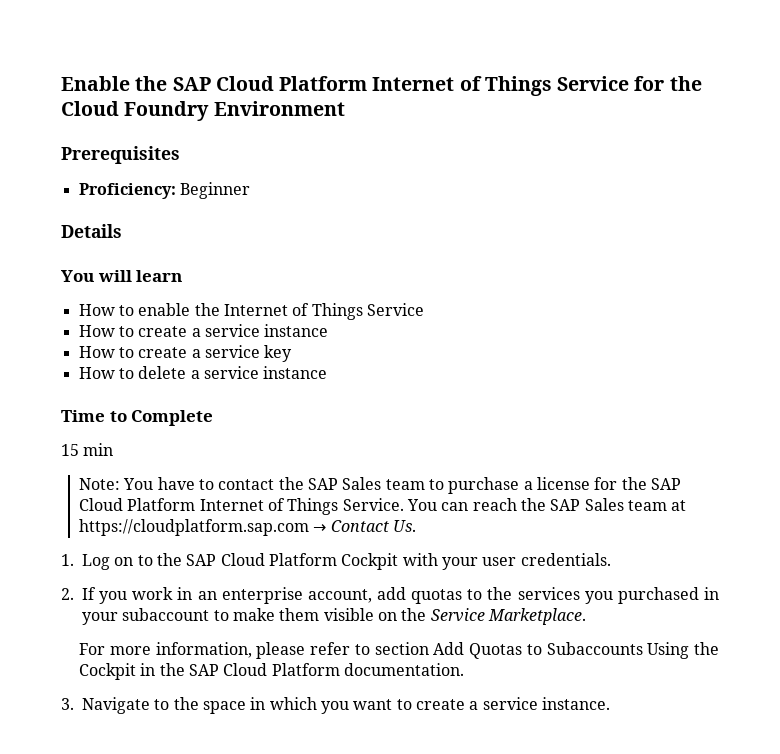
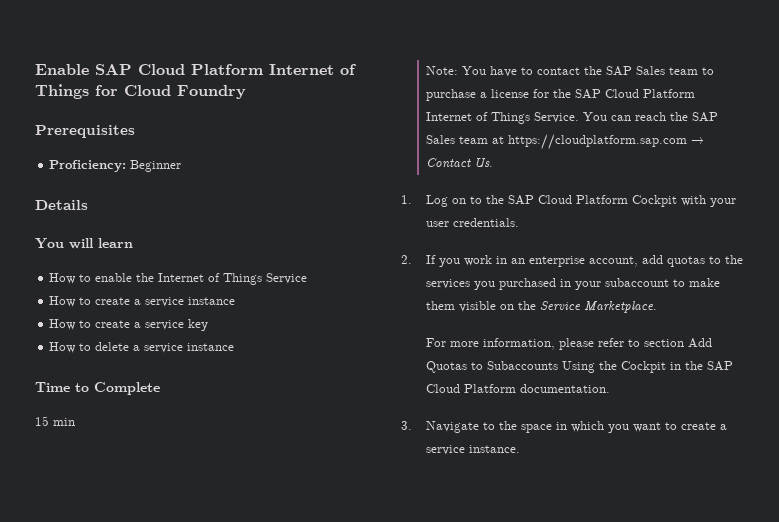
[135,76,702,96] the SAP Cloud Platform Internet of Things Service for the -> [95,64,356,75] [35,84,118,99] SAP Cloud Platform Internet of Things for
[213,101,345,116] Environment -> (246, 92) none

